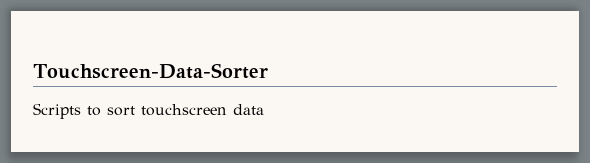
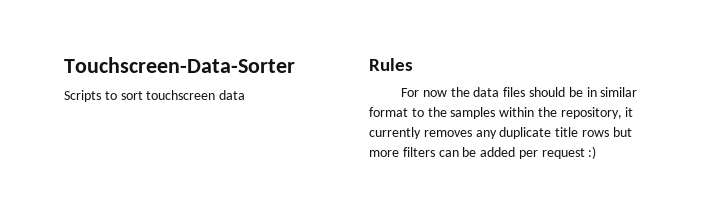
(264, 109) none -> [369,58,413,71] [401,87,638,97] [369,107,634,119] [369,127,632,139] [369,146,597,159] // Rules // For now the data files should be in similar format to the samples within the repository, it currently removes any duplicate title rows but more filters can be added per request :)

